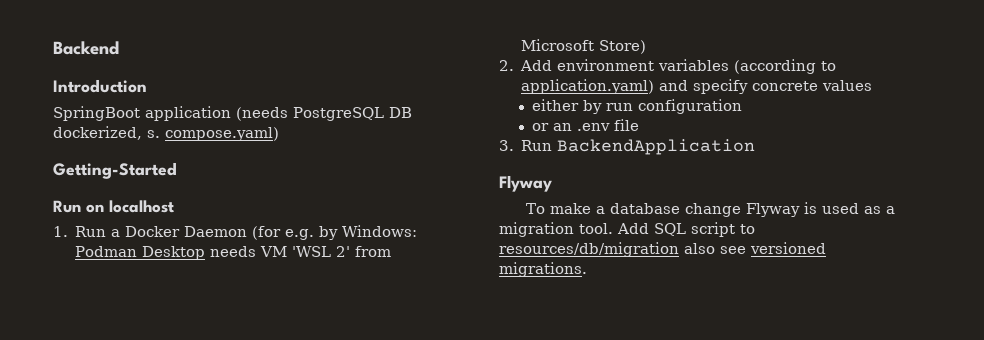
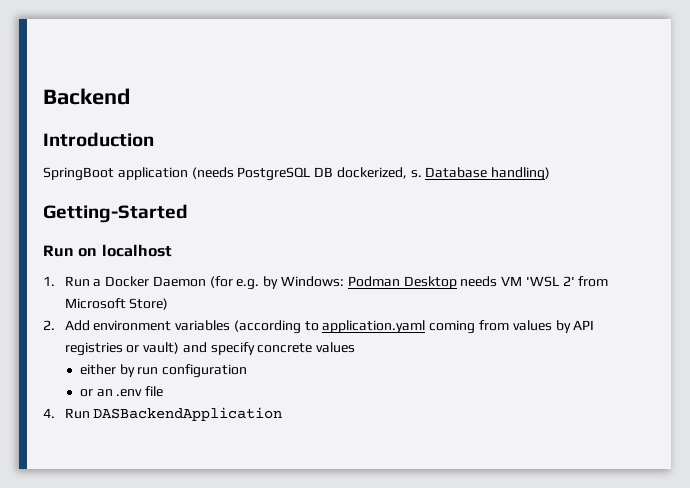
[165,127,279,141] compose.yaml) -> [425,167,551,181] Database handling)
[521,79,655,94] application.yaml) -> [322,320,595,334] [64,342,180,356] application.yaml coming from values by API registries or vault)
[499,139,756,155] [499,175,552,192] [525,202,895,217] [499,222,755,237] [499,242,826,257] [499,262,587,277] 3. Run BackendApplication // Flyway // To make a database change Flyway is used as a migration tool. Add SQL script to resources/db/migration also see versioned migrations. -> [43,407,283,421] 4. Run DASBackendApplication

